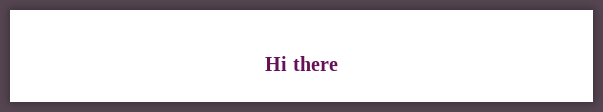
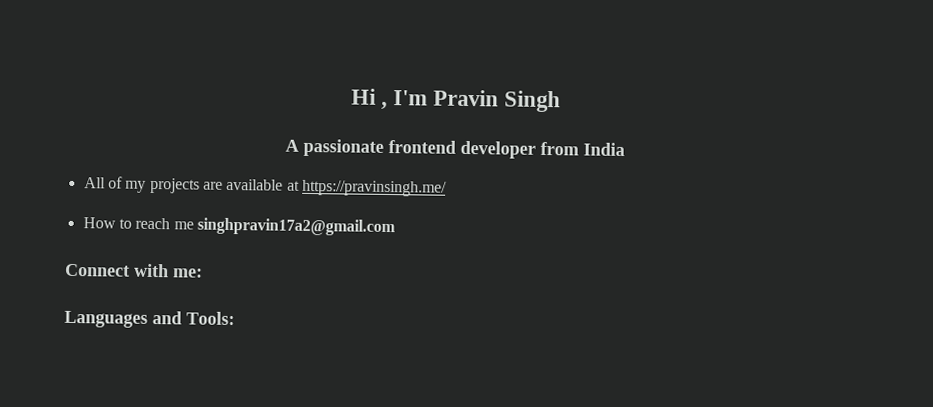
[292,56,338,71] there -> [380,89,562,113] [285,138,625,159] [83,176,447,197] [82,217,396,237] [65,263,203,278] [64,310,235,328] , I'm Pravin Singh // A passionate frontend developer from India // All of my projects are available at https://pravinsingh.me/ // How to reach me singhpravin17a2@gmail.com // Connect with me: // Languages and Tools:

